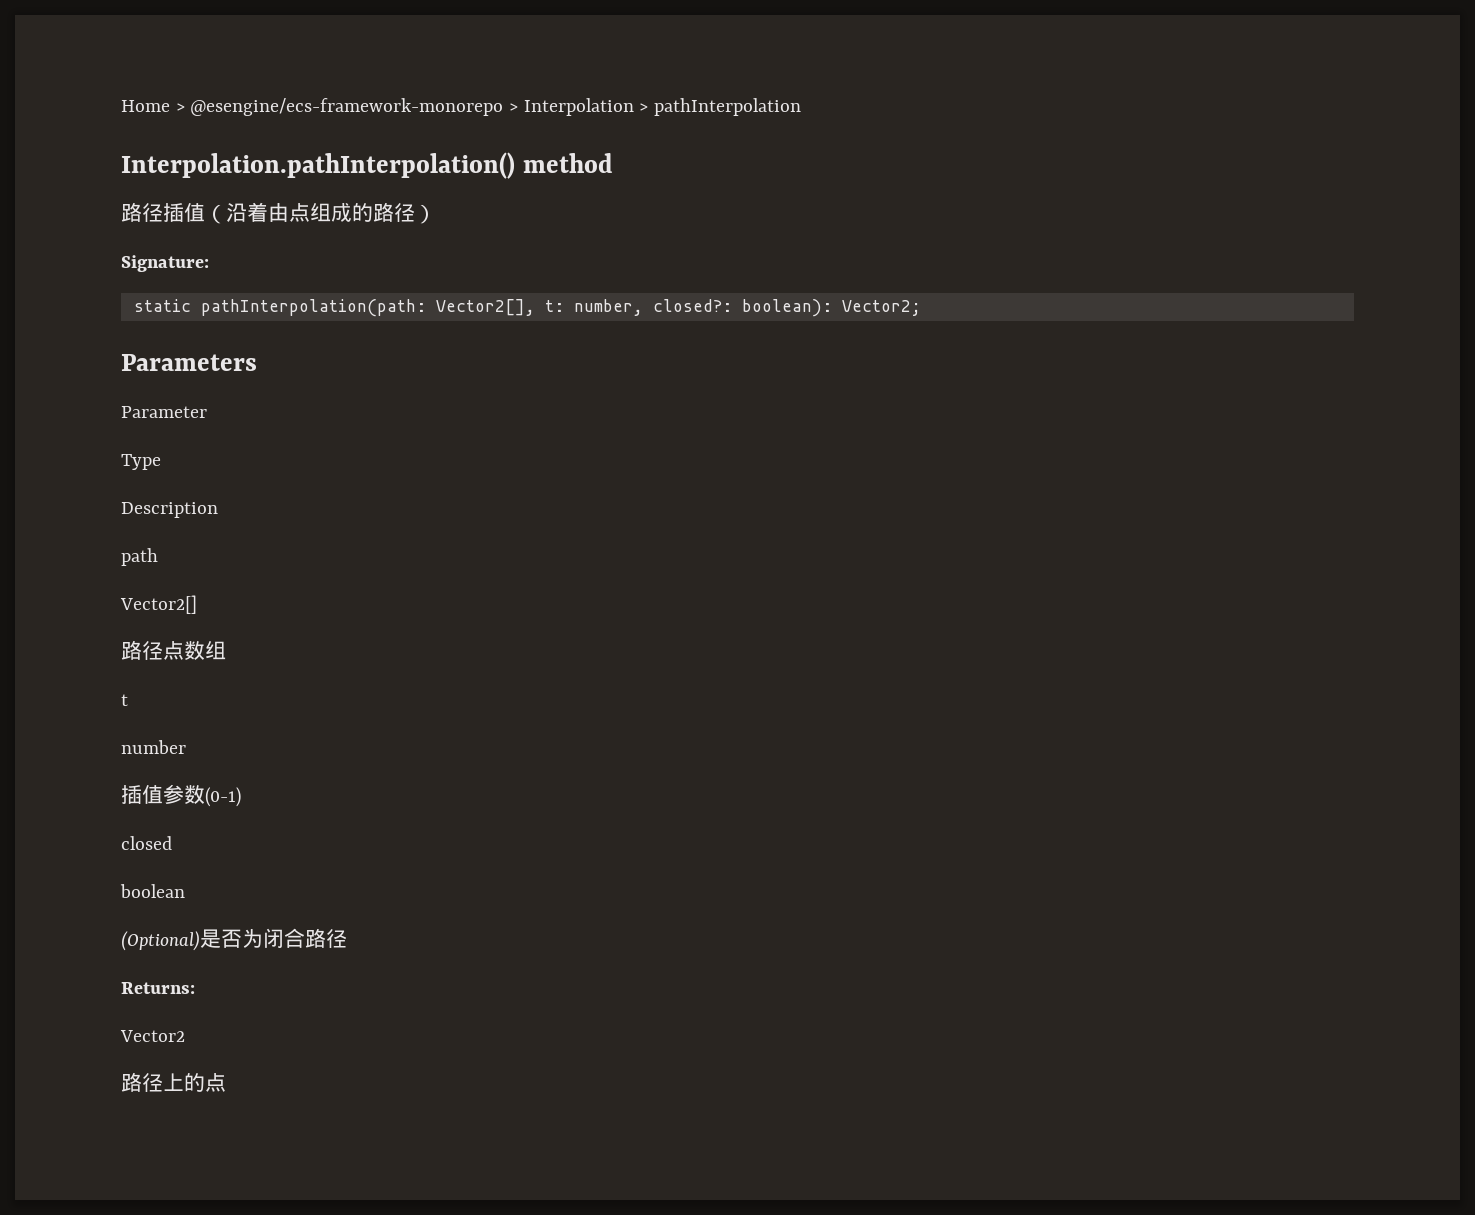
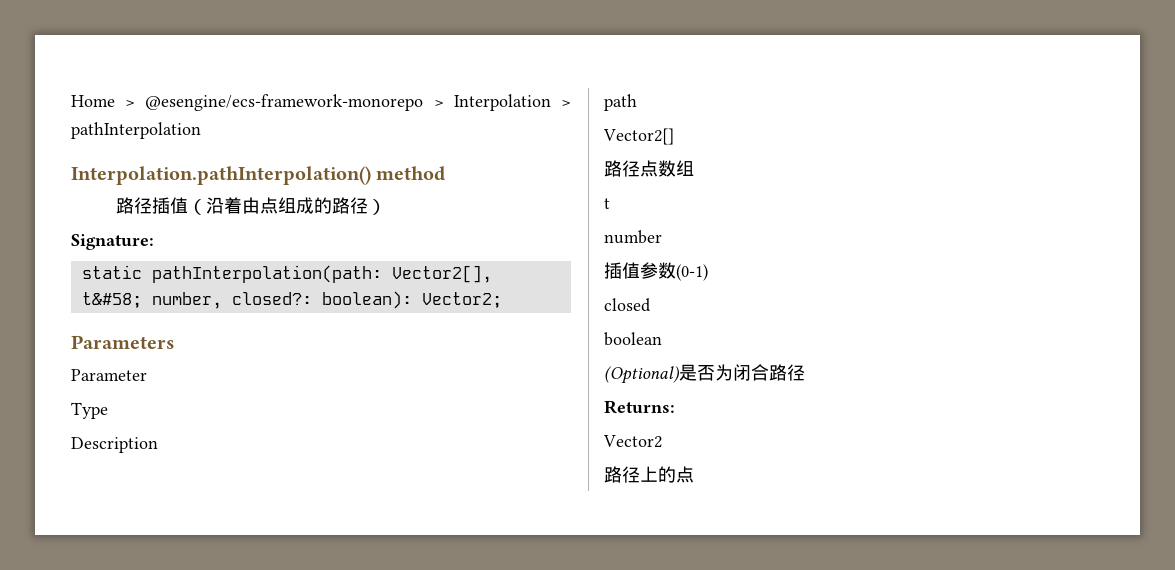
[544,300,564,312] t: -> [81,292,142,308] t&#58;

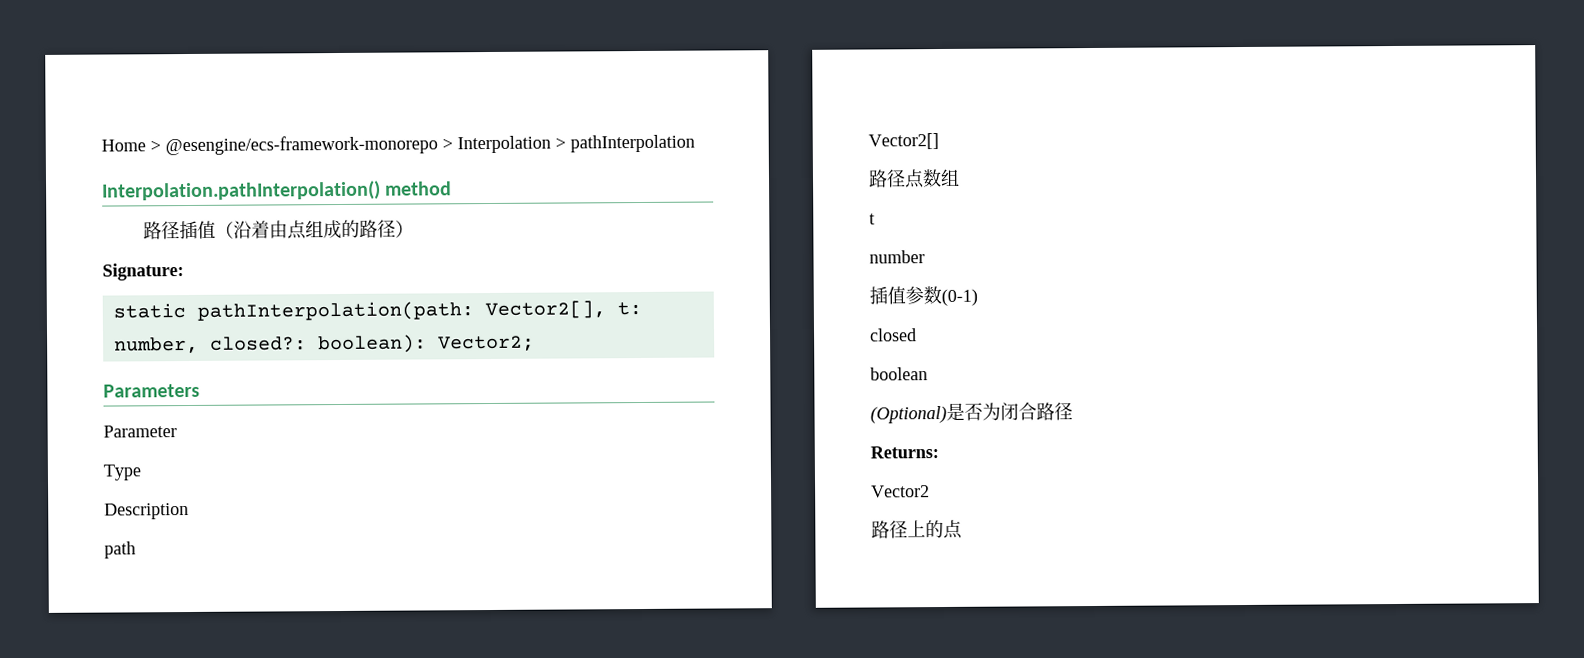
[81,292,142,308] t&#58; -> [616,301,642,316] t:

